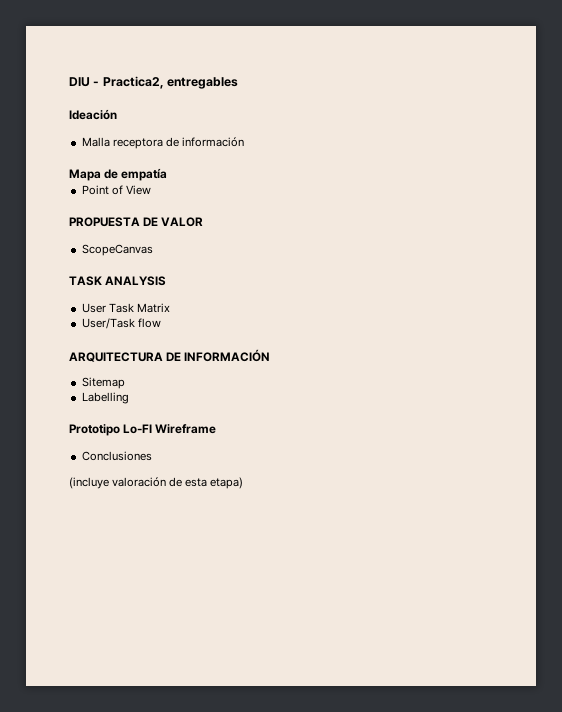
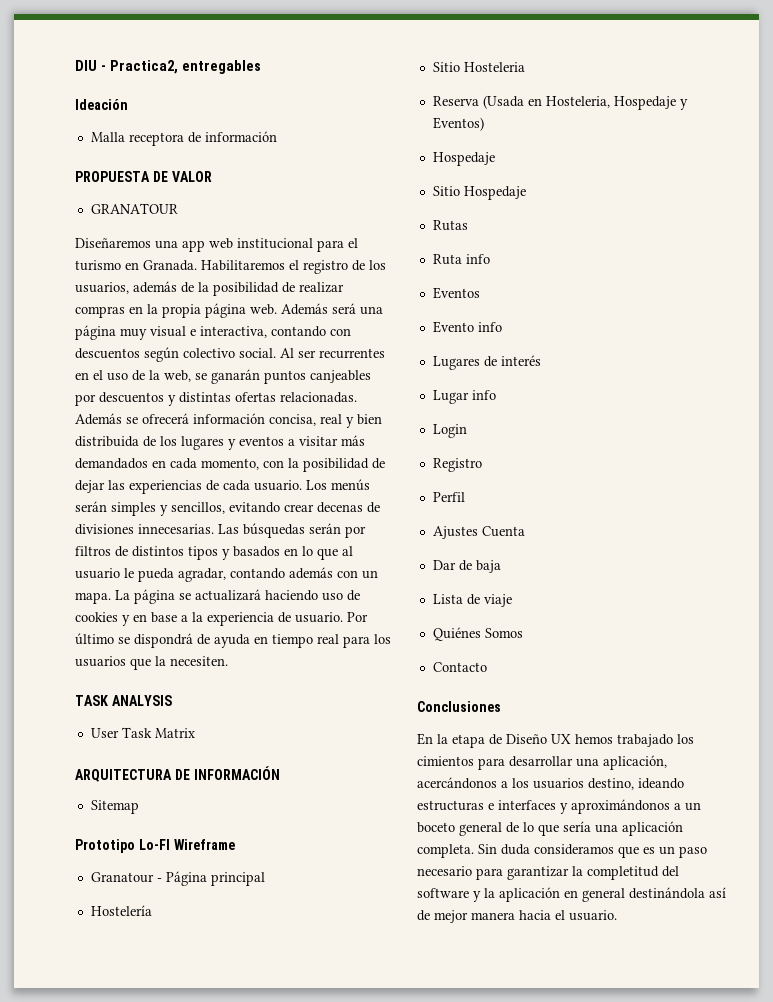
[69,168,168,181] [81,185,151,195] [69,217,204,227] [81,244,153,256] Mapa de empatía // Point of View // PROPUESTA DE VALOR // ScopeCanvas -> [75,171,212,182] [90,203,178,214] [75,238,358,252] [75,260,386,274] [75,281,344,296] [75,303,383,318] [75,325,351,340] [75,347,385,362] [75,369,371,384] [75,392,357,406] [75,413,382,428] [75,435,365,450] [75,458,385,472] [75,479,370,494] [75,501,380,516] [75,523,366,538] [75,546,353,560] [75,567,378,582] [75,589,360,604] [75,612,368,626] [75,633,391,648] [75,656,228,670] PROPUESTA DE VALOR // GRANATOUR // Diseñaremos una app web institucional para el turismo en Granada. Habilitaremos el registro de los usuarios, además de la posibilidad de realizar compras en la propia página web. Además será una página muy visual e interactiva, contando con descuentos según colectivo social. Al ser recurrentes en el uso de la web, se ganarán puntos canjeables por descuentos y distintas ofertas relacionadas. Además se ofrecerá información concisa, real y bien distribuida de los lugares y eventos a visitar más demandados en cada momento, con la posibilidad de dejar las experiencias de cada usuario. Los menús serán simples y sencillos, evitando crear decenas de divisiones innecesarias. Las búsquedas serán por filtros de distintos tipos y basados en lo que al usuario le pueda agradar, contando además con un mapa. La página se actualizará haciendo uso de cookies y en base a la experiencia de usuario. Por último se dispondrá de ayuda en tiempo real para los usuarios que la necesiten.
[81,318,161,329] // User/Task flow -> (195, 733) none
[81,392,129,404] // Labelling -> (139, 807) none
[81,451,152,461] [69,477,244,489] Conclusiones // (incluye valoración de esta etapa) -> [90,871,265,886] [90,905,152,916] [432,62,525,72] [432,95,688,110] [432,117,484,131] [432,152,495,166] [432,186,526,200] [432,220,468,231] [432,254,490,265] [432,287,480,299] [432,321,502,333] [432,355,541,370] [432,390,496,404] [432,424,467,438] [432,458,482,472] [432,492,465,502] [432,526,525,539] [432,560,501,573] [432,594,512,607] [432,627,523,641] [432,662,487,672] [417,701,501,712] [417,733,694,748] [417,755,667,770] [417,777,684,790] [417,799,701,814] [417,821,683,836] [417,844,707,858] [417,866,679,880] [417,887,726,902] [417,910,617,923] Granatour - Página principal // Hostelería // Sitio Hosteleria // Reserva (Usada en Hosteleria, Hospedaje y Eventos) // Hospedaje // Sitio Hospedaje // Rutas // Ruta info // Eventos // Evento info // Lugares de interés // Lugar info // Login // Registro // Perfil // Ajustes Cuenta // Dar de baja // Lista de viaje // Quiénes Somos // Contacto // Conclusiones // En la etapa de Diseño UX hemos trabajado los cimientos para desarrollar una aplicación, acercándonos a los usuarios destino, ideando estructuras e interfaces y aproximándonos a un boceto general de lo que sería una aplicación completa. Sin duda consideramos que es un paso necesario para garantizar la completitud del software y la aplicación en general destinándola así de mejor manera hacia el usuario.

